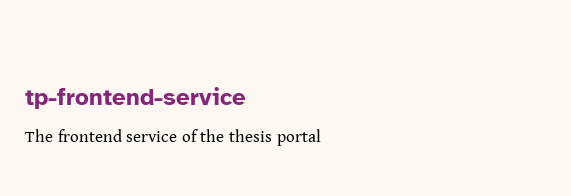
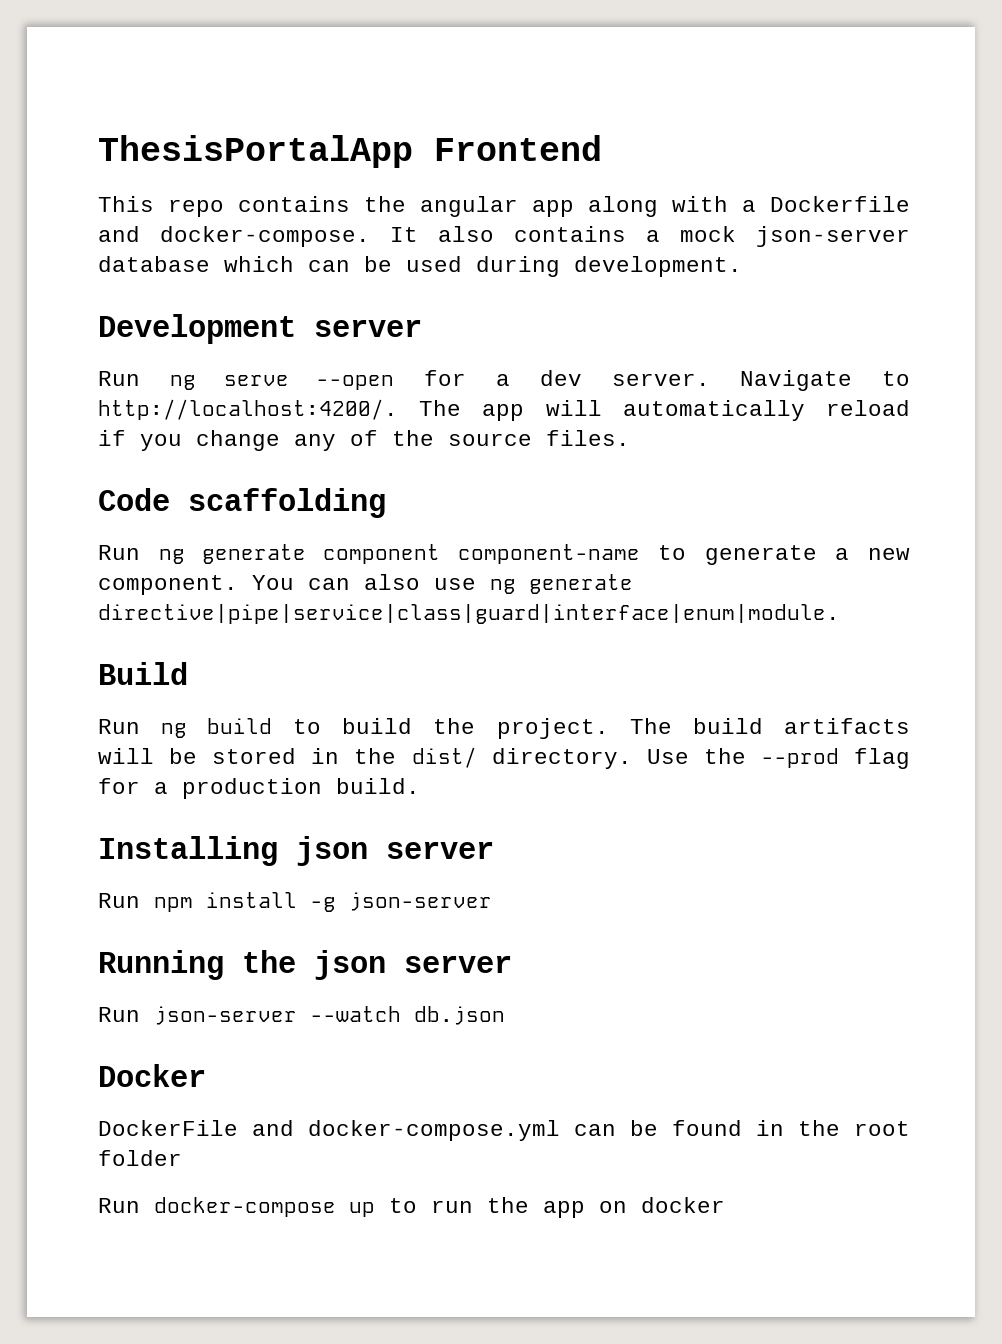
[25,87,246,109] [25,129,321,146] tp-frontend-service // The frontend service of the thesis portal -> [98,135,602,168] [98,196,910,217] [98,226,910,247] [98,256,742,277] [98,314,422,344] [98,370,910,391] [98,399,910,421] [98,430,630,451] [98,488,386,518] [98,544,910,565] [98,574,633,595] [98,604,840,624] [98,662,188,685] [98,718,910,739] [98,747,911,769] [98,778,420,799] [98,836,494,866] [98,892,492,912] [98,950,512,980] [98,1006,505,1025] [98,1064,206,1087] [98,1120,910,1141] [98,1150,182,1166] [98,1197,725,1218] ThesisPortalApp Frontend // This repo contains the angular app along with a Dockerfile and docker-compose. It also contains a mock json-server database which can be used during development. // Development server // Run ng serve --open for a dev server. Navigate to http://localhost:4200/. The app will automatically reload if you change any of the source files. // Code scaffolding // Run ng generate component component-name to generate a new component. You can also use ng generate directive|pipe|service|class|guard|interface|enum|module. // Build // Run ng build to build the project. The build artifacts will be stored in the dist/ directory. Use the --prod flag for a production build. // Installing json server // Run npm install -g json-server // Running the json server // Run json-server --watch db.json // Docker // DockerFile and docker-compose.yml can be found in the root folder // Run docker-compose up to run the app on docker

